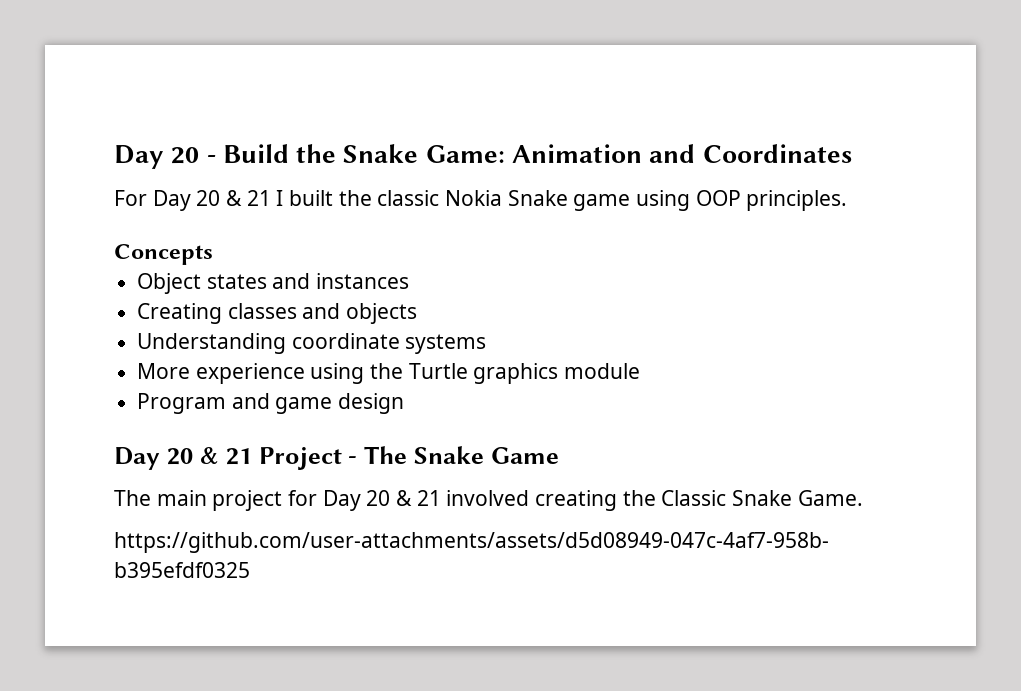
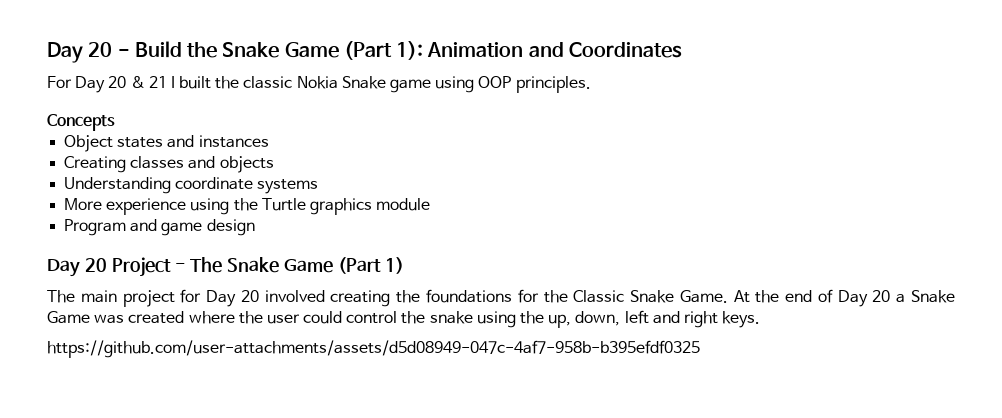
[425,145,505,163] Game: -> [284,41,424,60] Game (Part 1):
[199,447,252,465] & 21 -> (107, 265) none
(560, 455) none -> [338,257,404,274] (Part 1)
[396,490,441,506] & 21 -> (259, 296) none
(656, 498) none -> [425,289,568,303] foundations for the
(863, 498) none -> [733,289,955,307] [47,310,761,328] At the end of Day 20 a Snake Game was created where the user could control the snake using the up, down, left and right keys.

